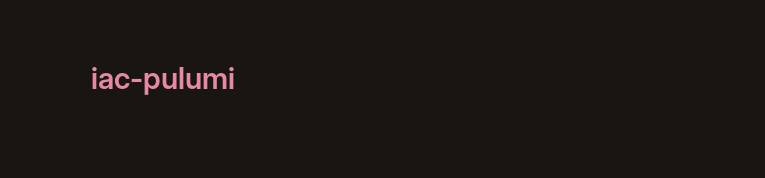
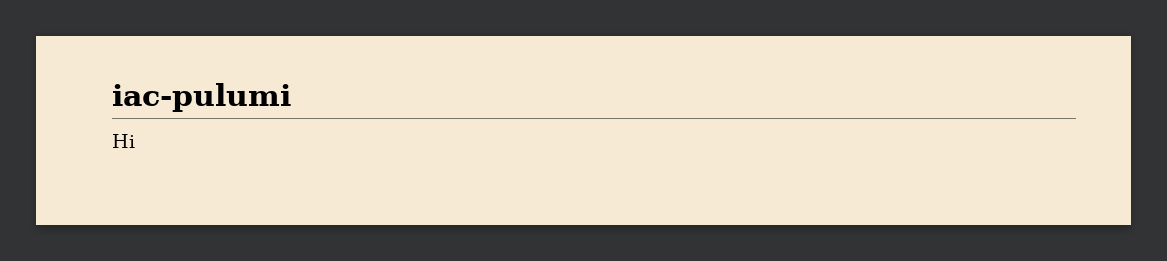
(235, 81) none -> [112,134,135,148] // Hi

